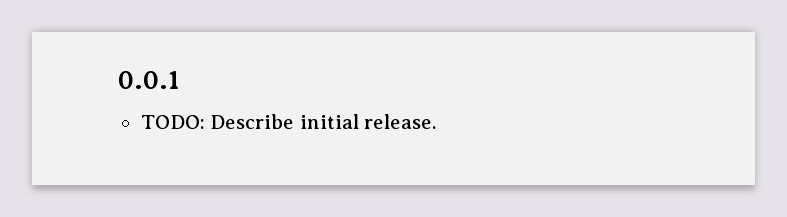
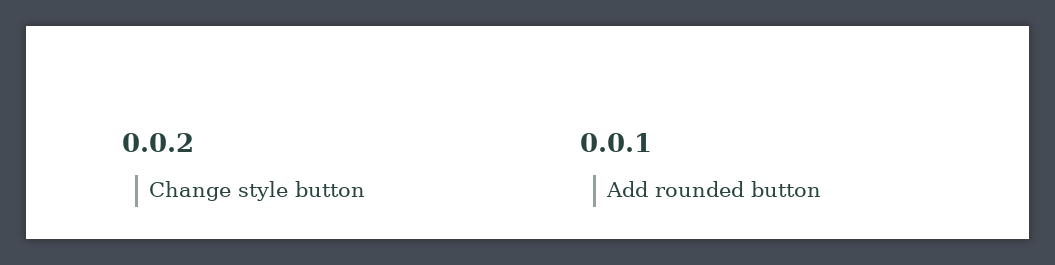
[118,71,180,89] [140,114,437,129] 0.0.1 // TODO: Describe initial release. -> [122,133,194,152] [149,181,366,201] [580,133,652,152] [606,181,822,197] 0.0.2 // Change style button // 0.0.1 // Add rounded button

